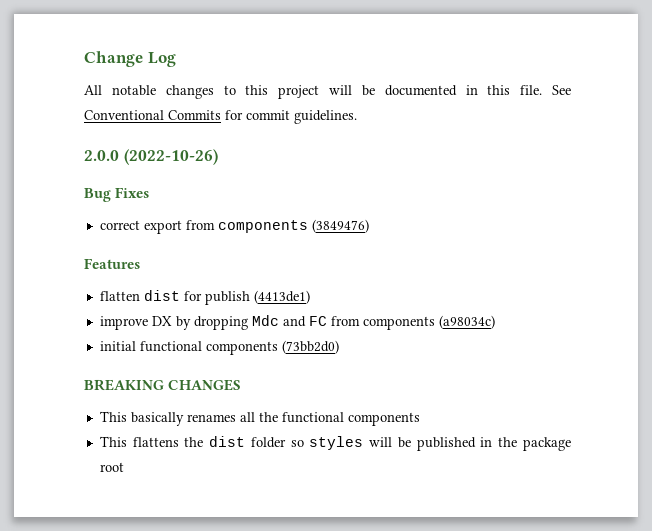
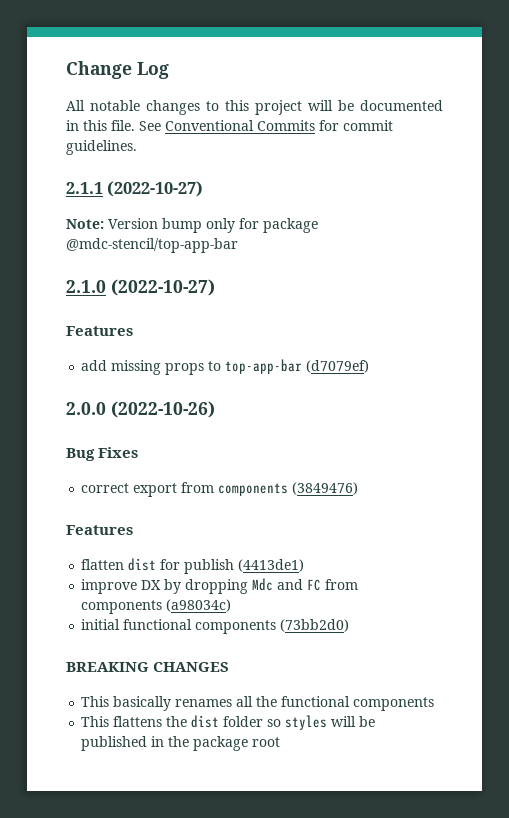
(357, 117) none -> [66,181,204,197] [66,218,318,233] [66,238,238,253] [66,279,215,296] [66,326,133,336] [81,359,370,375] // 2.1.1 (2022-10-27) // Note: Version bump only for package @mdc-stencil/top-app-bar // 2.1.0 (2022-10-27) // Features // add missing props to top-app-bar (d7079ef)

